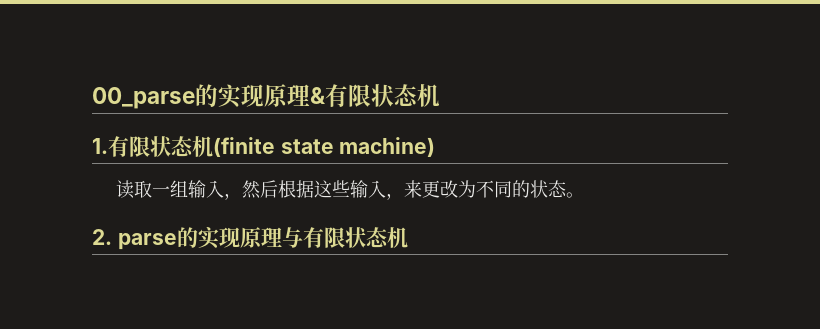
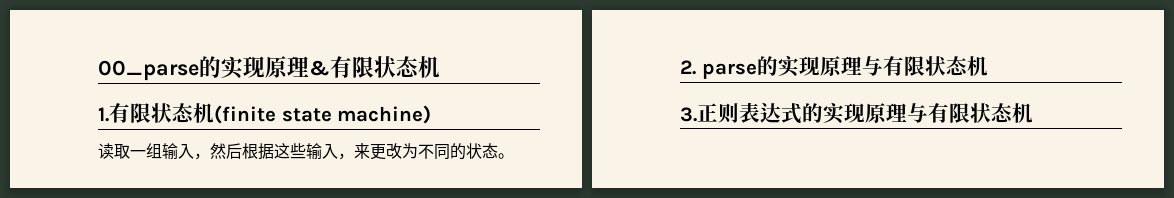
(408, 237) none -> [680,102,1033,124] // 3.正则表达式的实现原理与有限状态机

